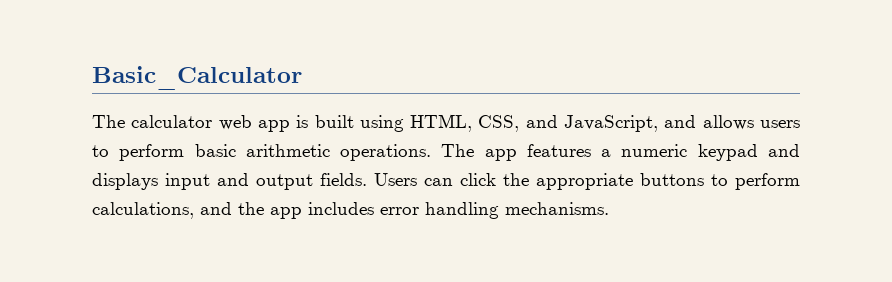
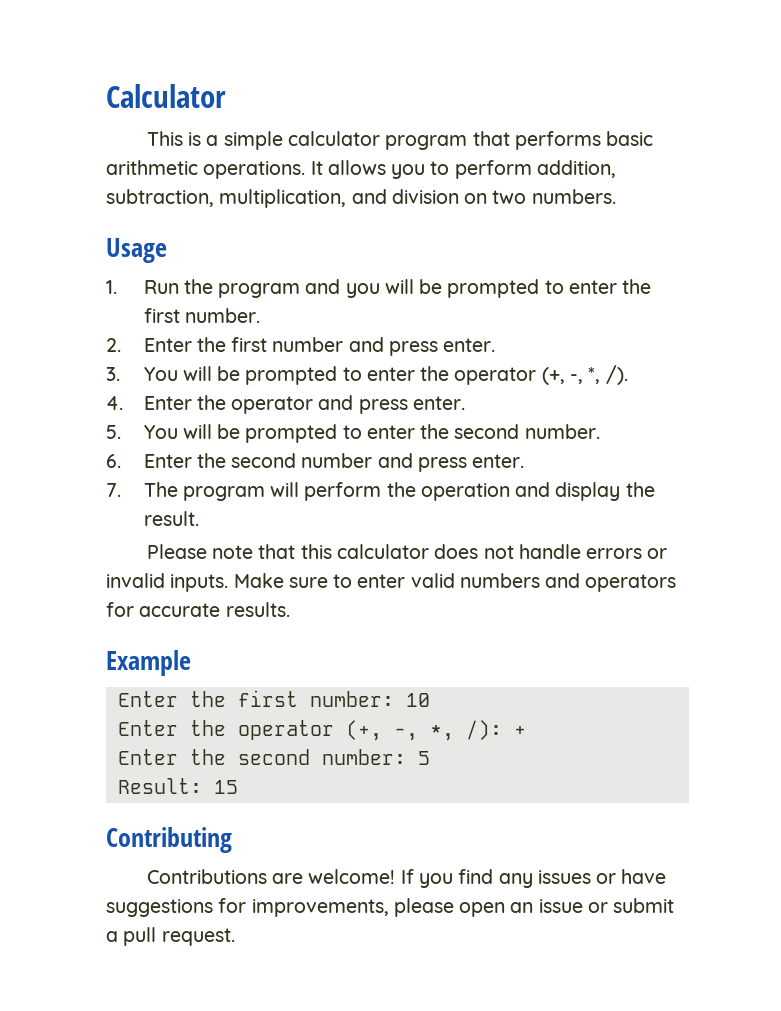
[92,66,302,90] [92,114,800,132] [92,144,800,161] [92,173,800,190] [92,202,609,219] Basic_Calculator // The calculator web app is built using HTML, CSS, and JavaScript, and allows users to perform basic arithmetic operations. The app features a numeric keypad and displays input and output fields. Users can click the appropriate buttons to perform calculations, and the app includes error handling mechanisms. -> [106,84,226,108] [146,131,654,150] [106,160,616,179] [106,189,616,208] [106,238,167,263] [106,279,652,298] [143,308,260,323] [106,337,496,356] [106,365,628,385] [106,395,465,414] [106,424,600,443] [106,453,525,472] [106,482,655,501] [143,511,199,526] [146,544,668,559] [106,573,677,592] [106,602,290,617] [106,650,191,676] [117,690,430,707] [117,720,526,741] [117,749,430,765] [117,778,238,794] [106,827,232,853] [146,869,667,888] [106,898,675,917] [106,927,235,946] Calculator // This is a simple calculator program that performs basic arithmetic operations. It allows you to perform addition, subtraction, multiplication, and division on two numbers. // Usage // 1. Run the program and you will be prompted to enter the first number. // 2. Enter the first number and press enter. // 3. You will be prompted to enter the operator (+, -, *, /). // 4. Enter the operator and press enter. // 5. You will be prompted to enter the second number. // 6. Enter the second number and press enter. // 7. The program will perform the operation and display the result. // Please note that this calculator does not handle errors or invalid inputs. Make sure to enter valid numbers and operators for accurate results. // Example // Enter the first number: 10 // Enter the operator (+, -, *, /): + // Enter the second number: 5 // Result: 15 // Contributing // Contributions are welcome! If you find any issues or have suggestions for improvements, please open an issue or submit a pull request.

